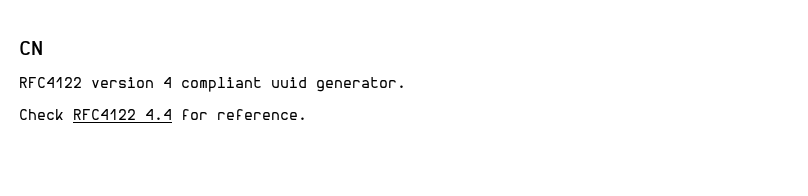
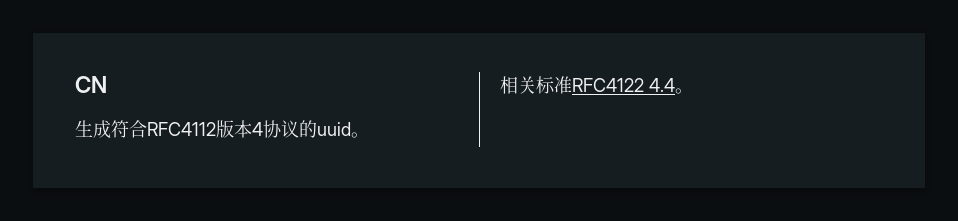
[19,77,406,92] [19,109,307,120] RFC4122 version 4 compliant uuid generator. // Check RFC4122 4.4 for reference. -> [75,120,369,138] [500,76,693,94] 生成符合RFC4112版本4协议的uuid。 // 相关标准RFC4122 4.4。

